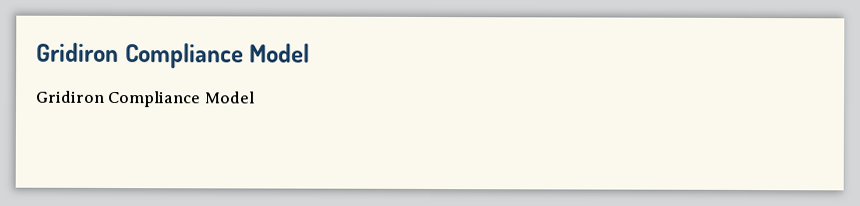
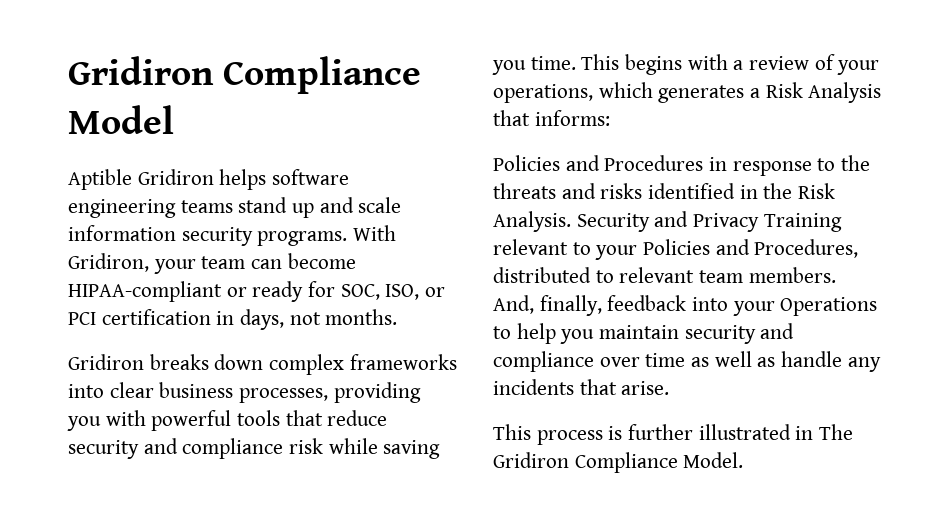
[35,90,255,108] Gridiron Compliance Model -> [68,169,350,190] [68,197,402,218] [68,225,397,246] [68,253,356,274] [68,281,446,302] [68,309,398,330] [68,354,457,375] [68,382,421,403] [67,410,388,431] [68,438,441,459] [492,54,880,75] [493,82,882,103] [493,110,610,126] [493,155,871,176] [493,183,836,199] [493,211,842,232] [493,239,859,260] [493,267,836,283] [493,295,878,316] [493,323,795,344] [493,351,881,372] [493,379,670,395] [493,424,854,445] [493,452,744,473] Aptible Gridiron helps software engineering teams stand up and scale information security programs. With Gridiron, your team can become HIPAA-compliant or ready for SOC, ISO, or PCI certification in days, not months. // Gridiron breaks down complex frameworks into clear business processes, providing you with powerful tools that reduce security and compliance risk while saving you time. This begins with a review of your operations, which generates a Risk Analysis that informs: // Policies and Procedures in response to the threats and risks identified in the Risk Analysis. Security and Privacy Training relevant to your Policies and Procedures, distributed to relevant team members. And, finally, feedback into your Operations to help you maintain security and compliance over time as well as handle any incidents that arise. // This process is further illustrated in The Gridiron Compliance Model.

